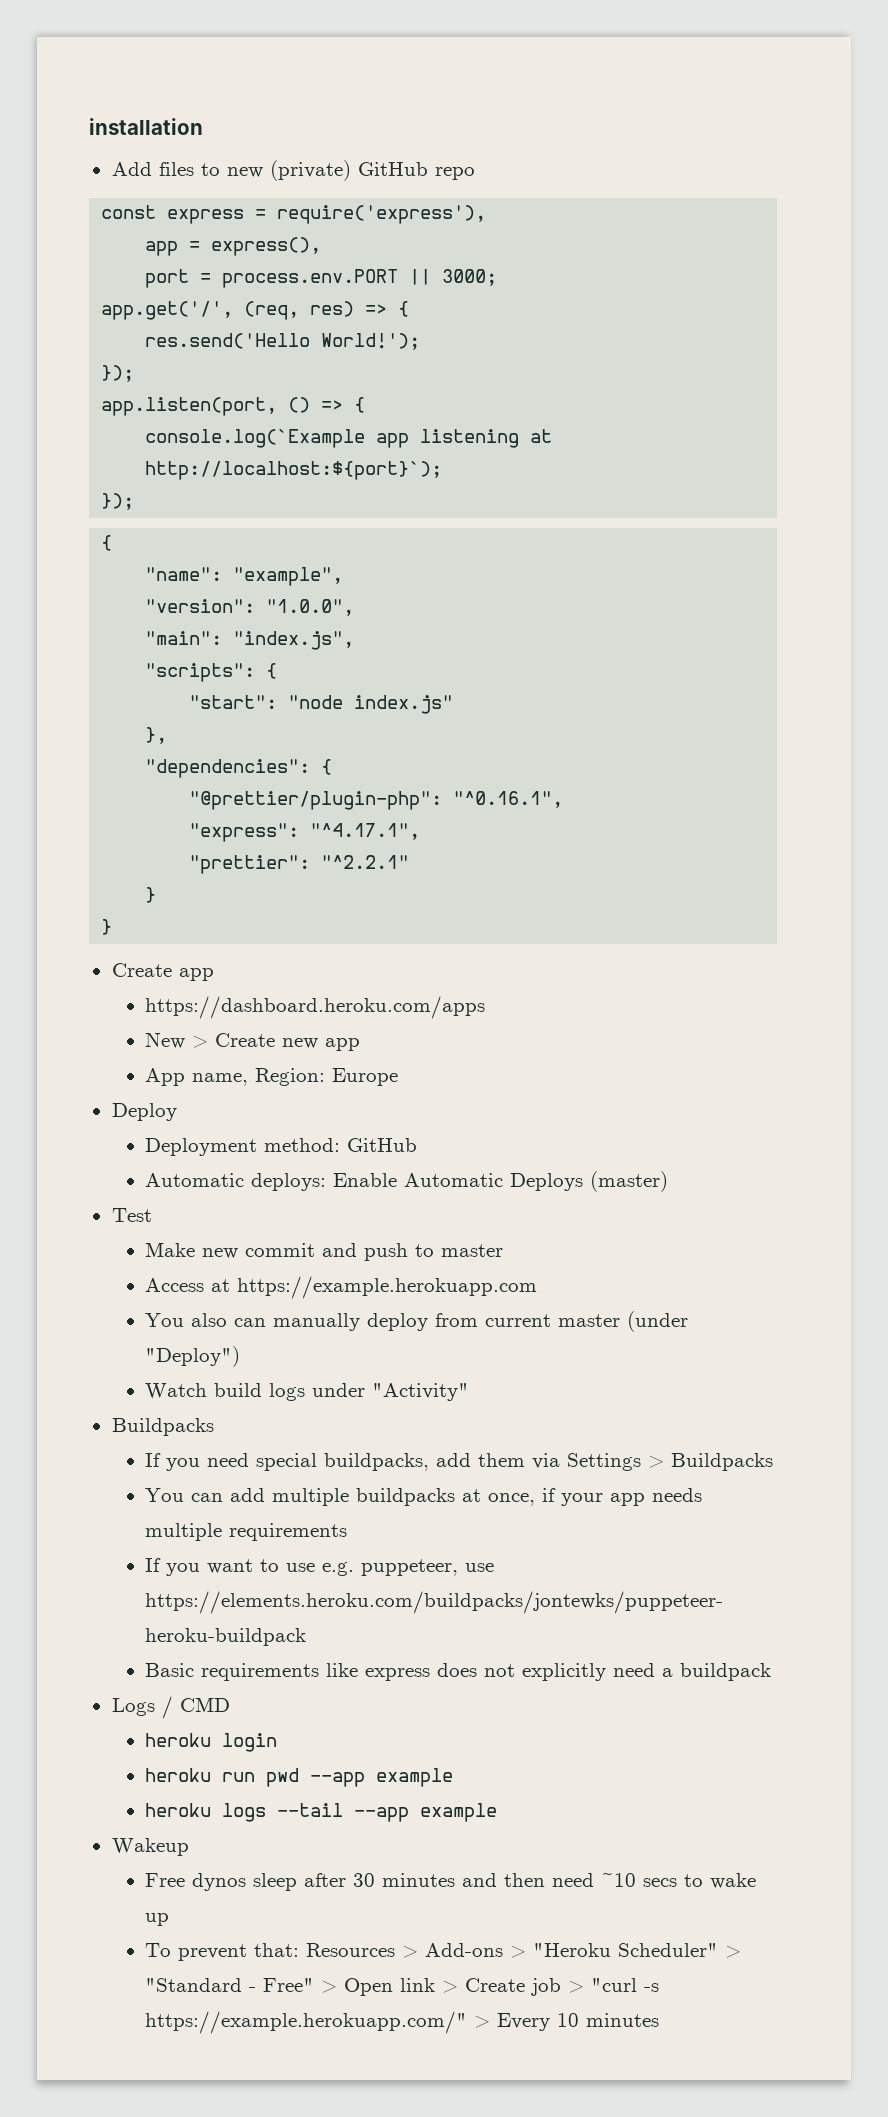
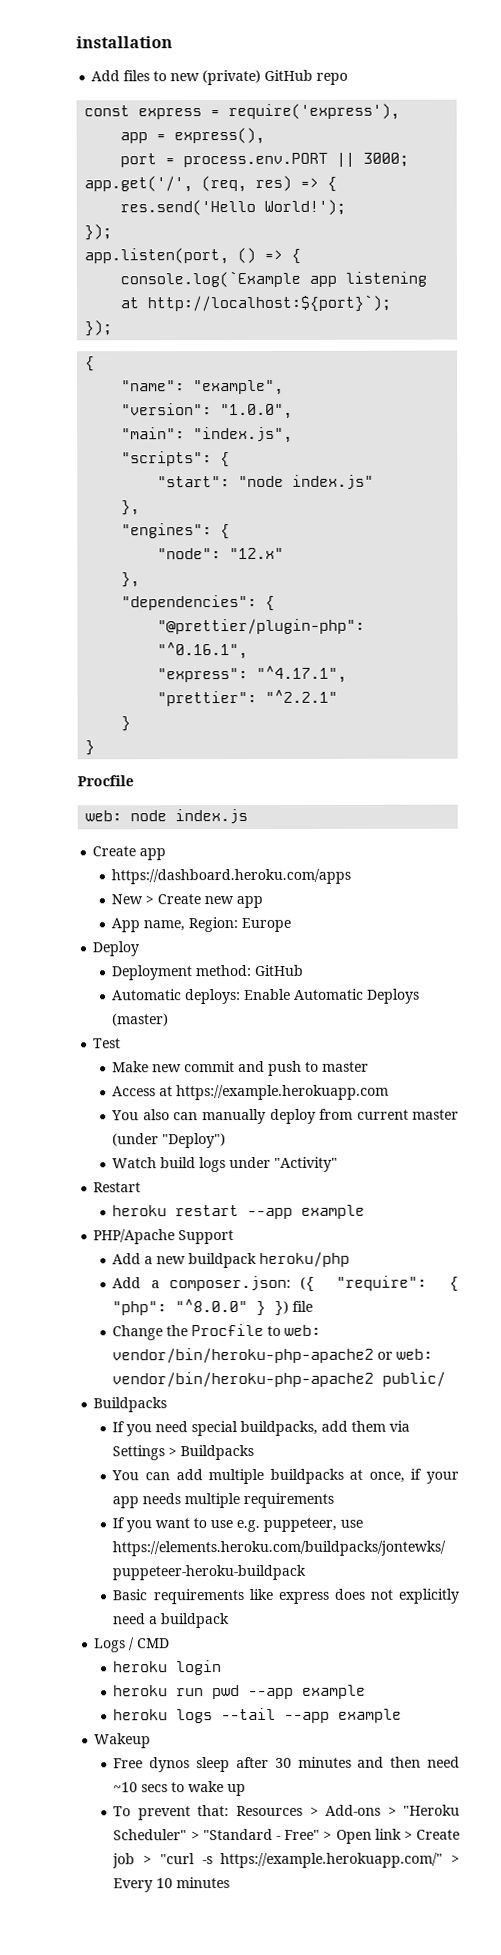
(168, 735) none -> [121,523,231,540] [157,547,285,560] [121,572,141,588] // "engines": { // "node": "12.x" // },
(113, 927) none -> [77,775,134,787] [85,809,249,825] // Procfile // web: node index.js
(470, 1392) none -> [93,1182,142,1193] [112,1204,366,1220] [93,1229,235,1245] [112,1251,351,1269] [112,1275,459,1292] [112,1299,314,1316] [112,1323,322,1341] [112,1347,434,1364] [112,1371,447,1388] // Restart // heroku restart --app example // PHP/Apache Support // Add a new buildpack heroku/php // Add a composer.json: ({ "require": { "php": "^8.0.0" } }) file // Change the Procfile to web: vendor/bin/heroku-php-apache2 or web: vendor/bin/heroku-php-apache2 public/

